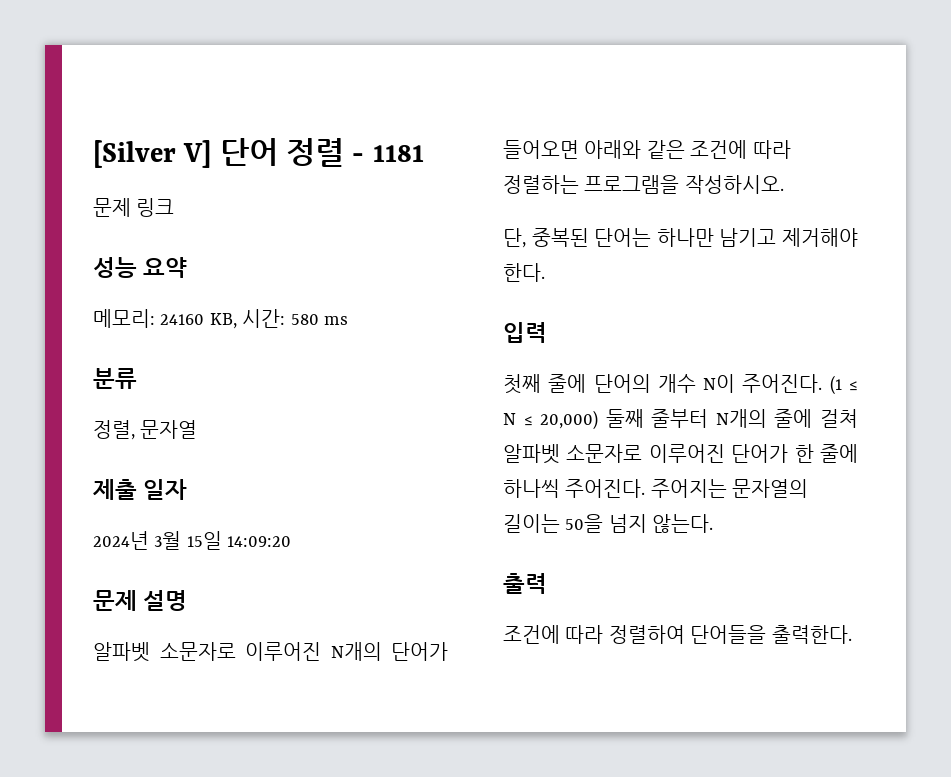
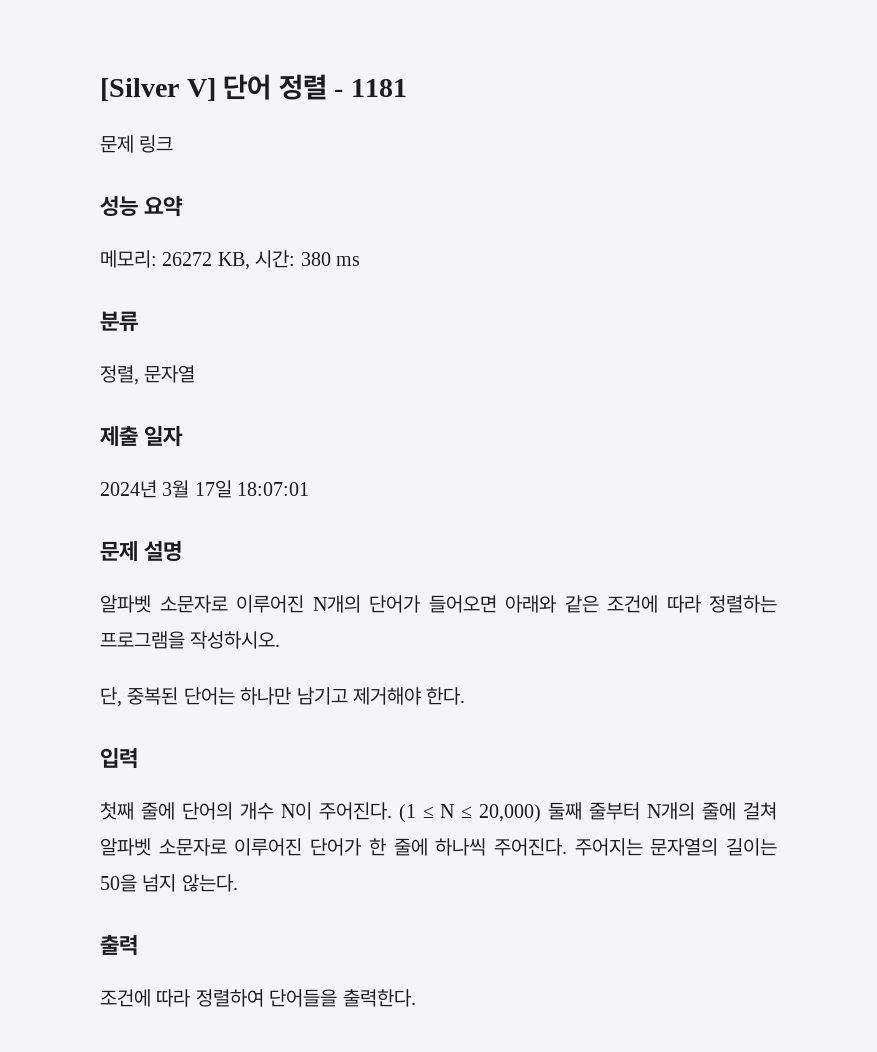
[160,314,205,325] 24160 -> [162,252,213,266] 26272
[290,314,319,325] 580 -> [300,252,331,266] 380
[186,531,292,550] 15일 14:09:20 -> [194,480,310,498] 17일 18:07:01

